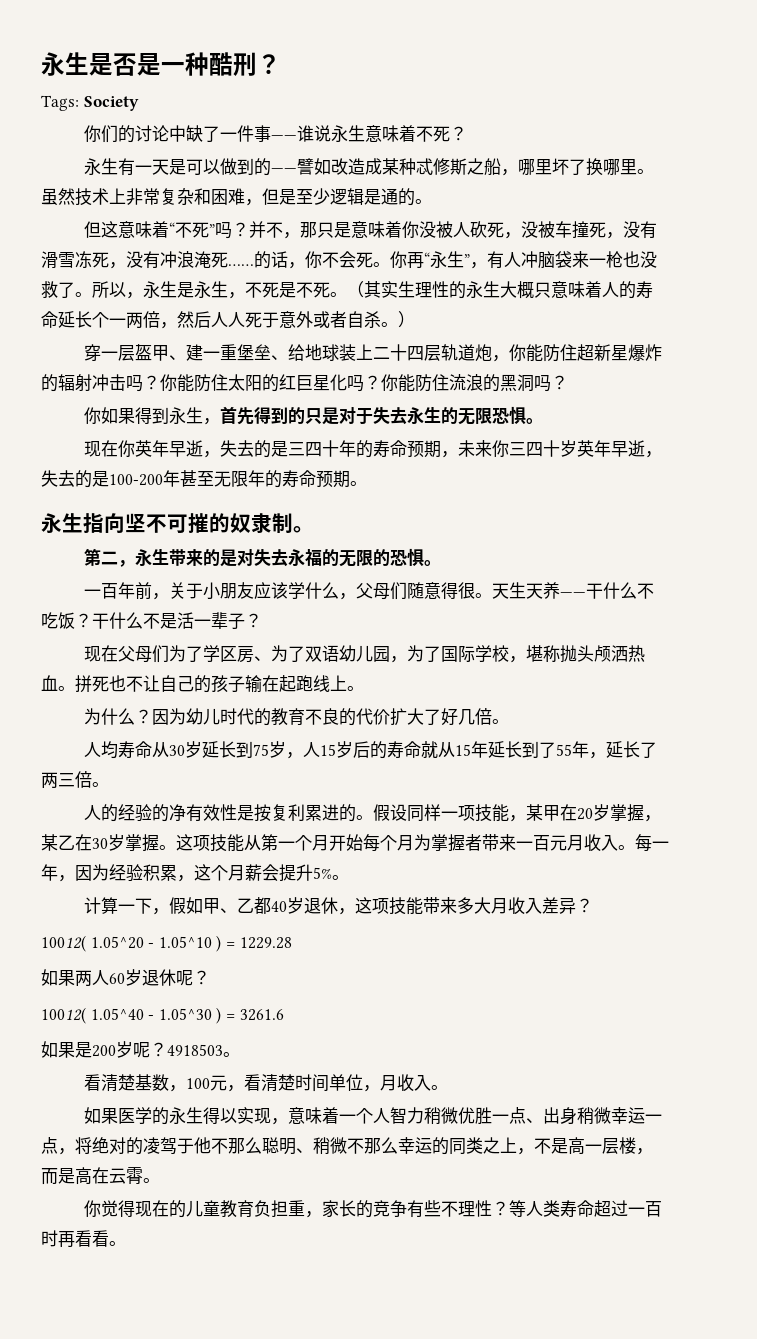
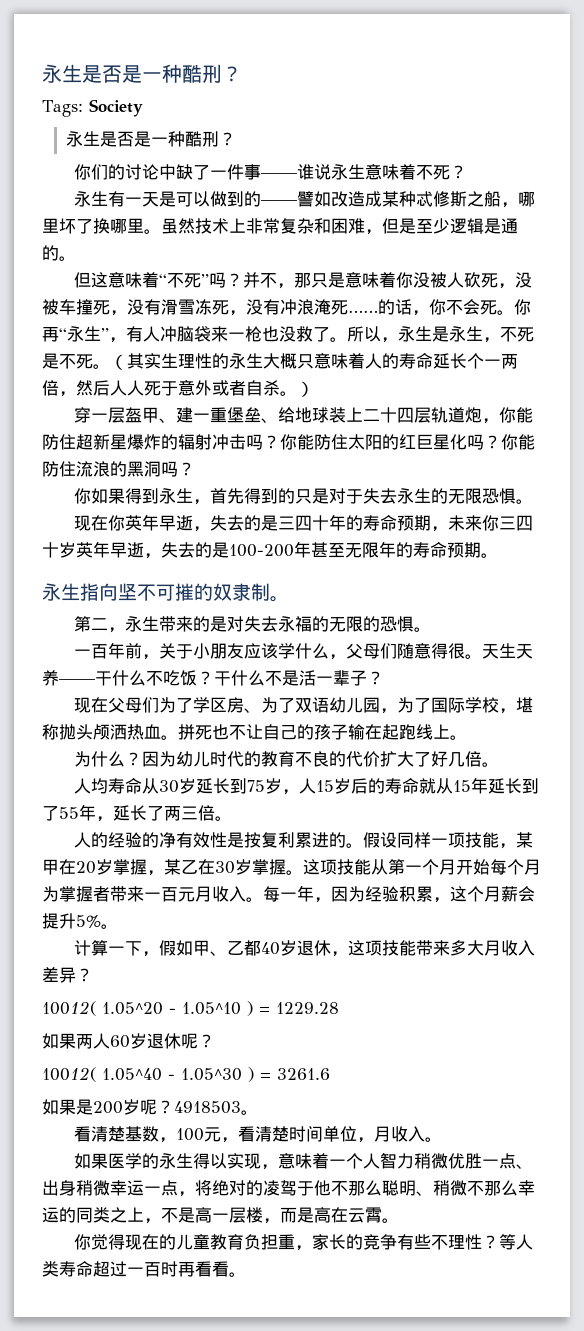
(139, 103) none -> [66,131,237,147] // 永生是否是一种酷刑？

